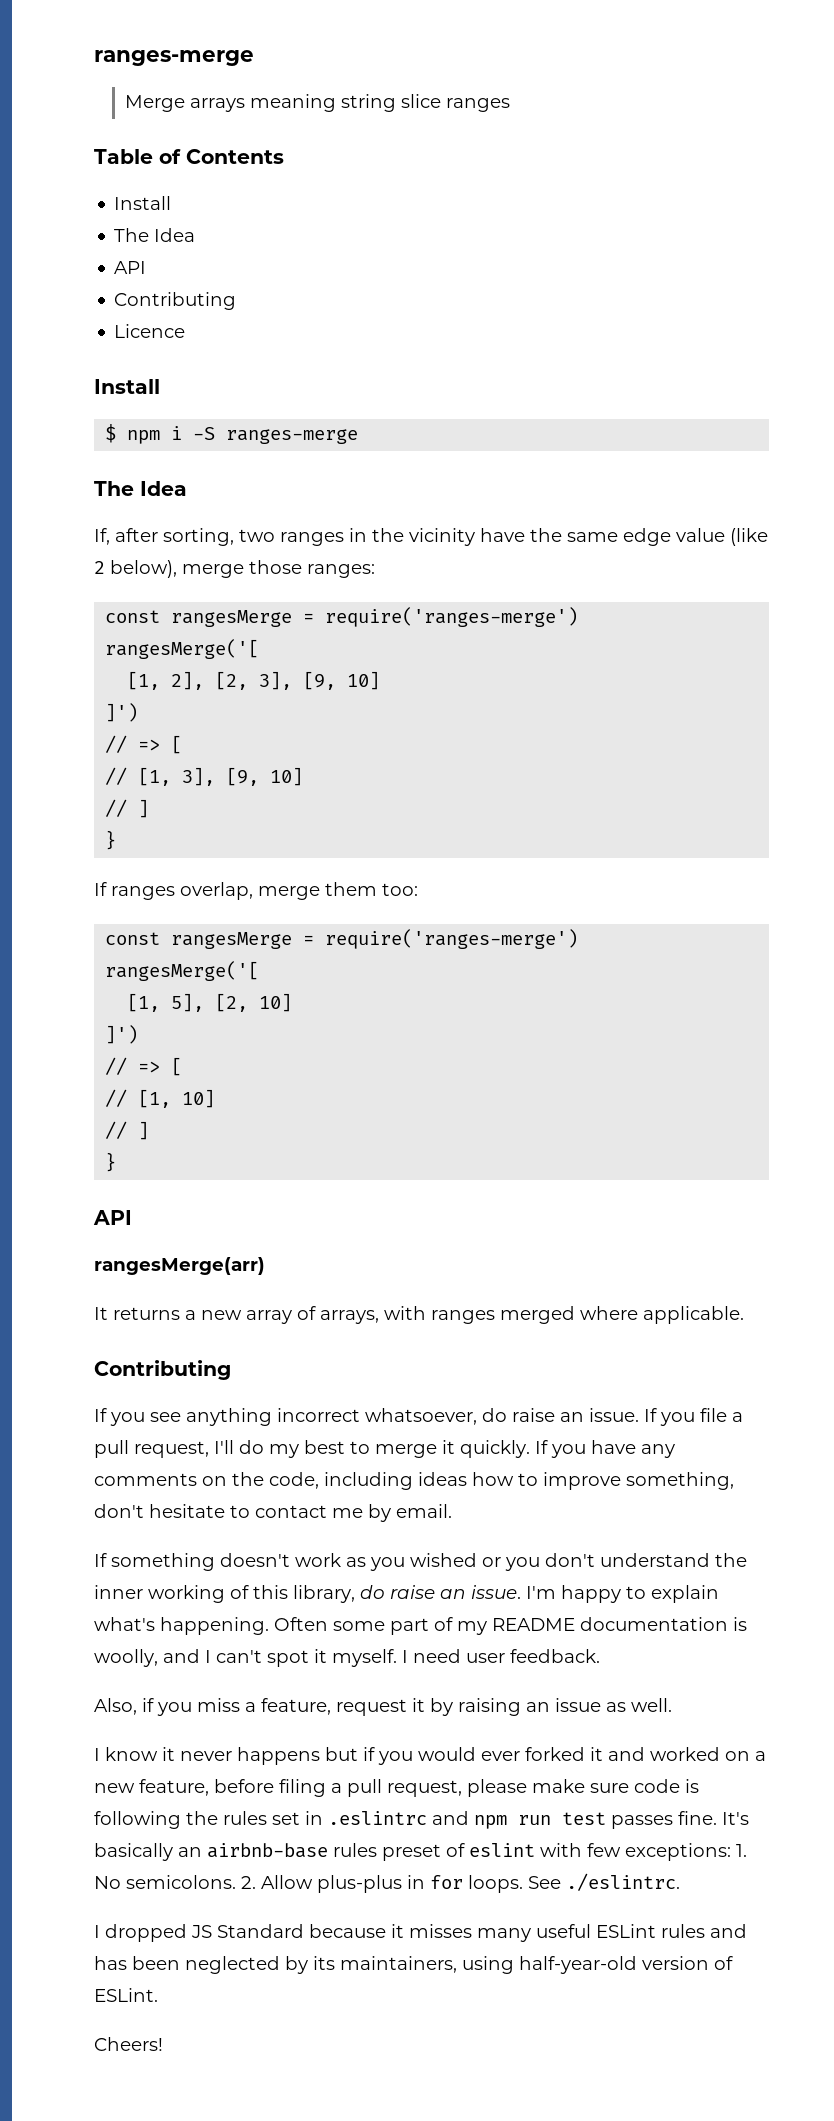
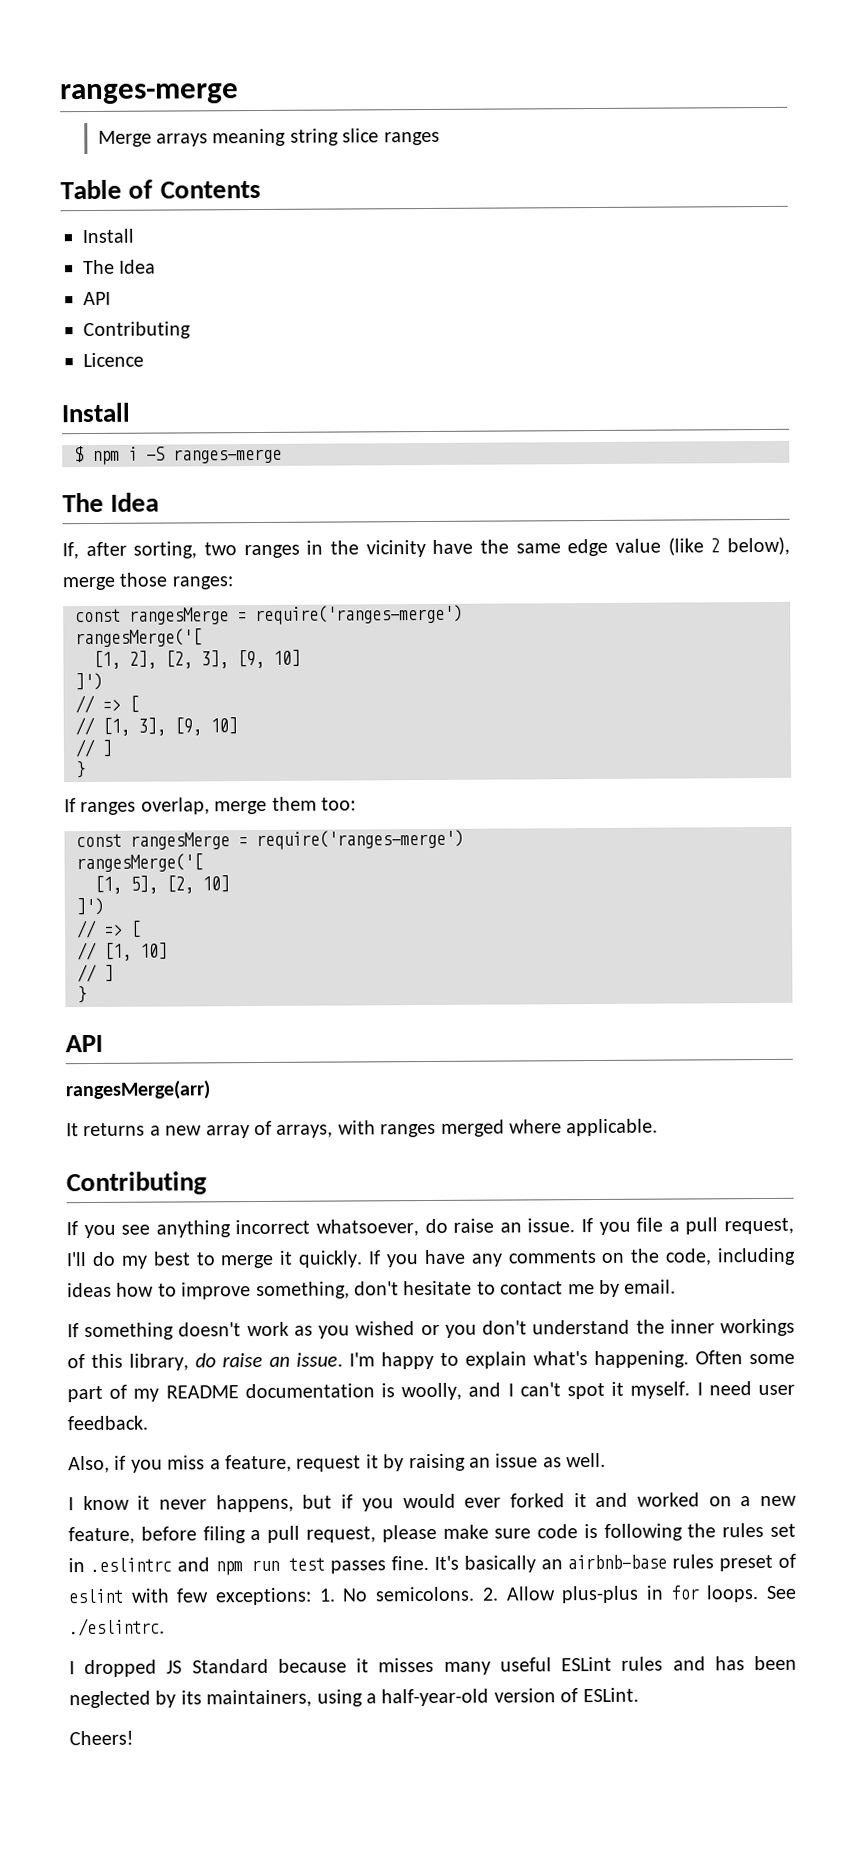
[148,1585,225,1603] working -> [720,1318,796,1337] workings
[237,1747,320,1765] happens -> [215,1494,294,1513] happens,
(514, 1965) none -> [366,1693,377,1704] a

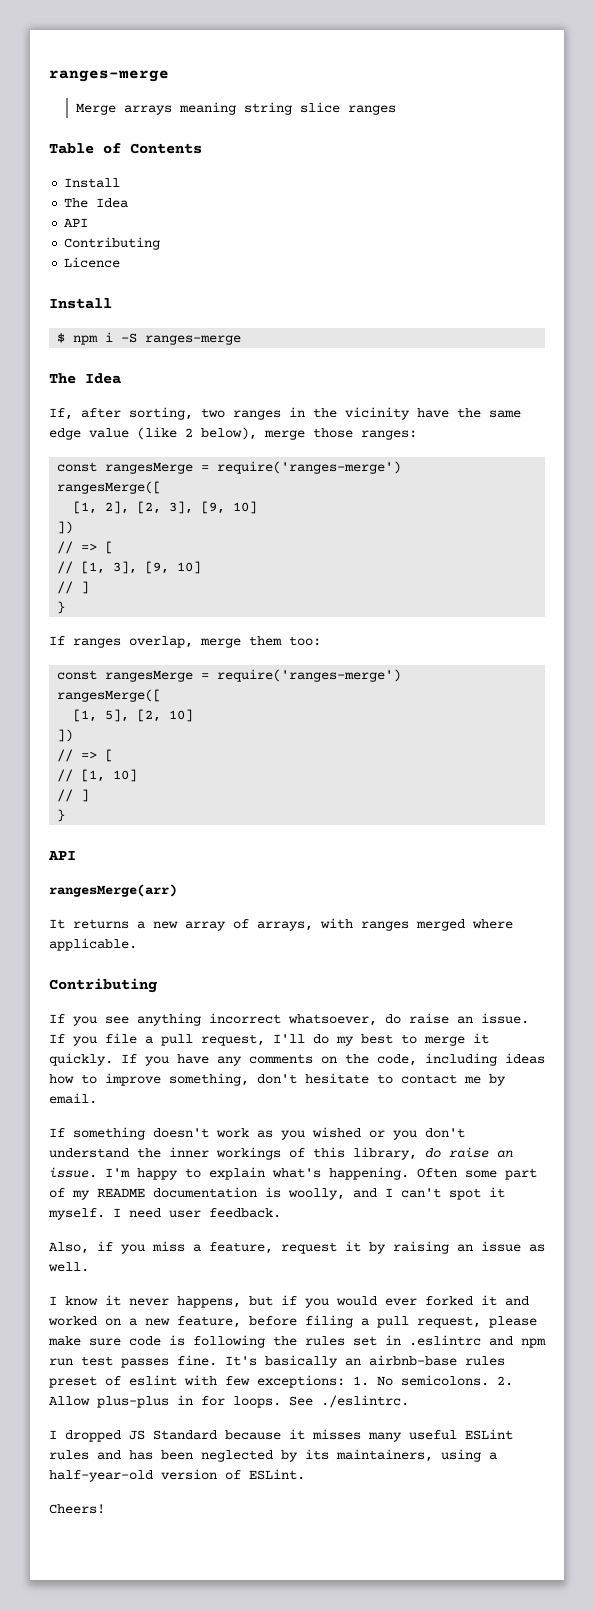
[75,628,202,648] rangesMerge('[ -> [57,481,162,494] rangesMerge([
[75,672,103,691] ]') -> [57,521,74,534] ])
[76,853,203,873] rangesMerge('[ -> [57,689,162,702] rangesMerge([
[76,897,104,916] ]') -> [57,729,74,742] ])

